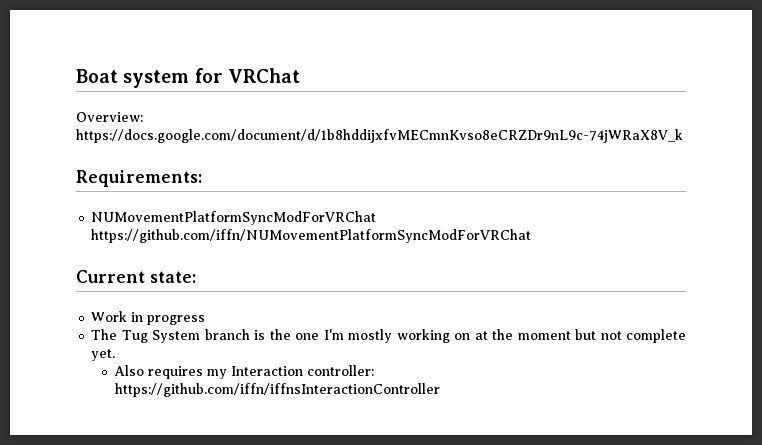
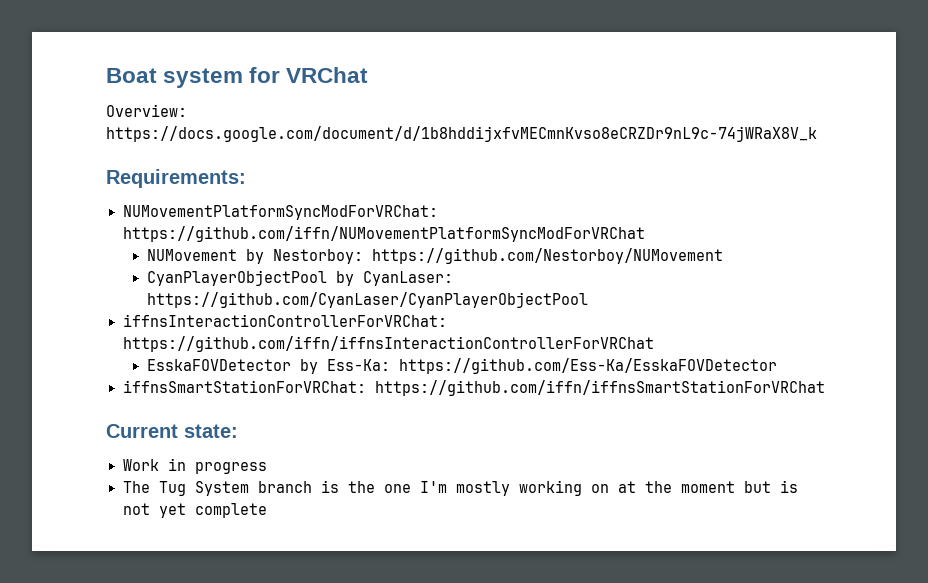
[91,211,377,225] NUMovementPlatformSyncModForVRChat -> [122,205,438,220] NUMovementPlatformSyncModForVRChat:
(532, 236) none -> [146,248,723,264] [146,270,453,286] [146,292,588,308] [122,314,447,327] [122,336,654,352] [146,358,777,374] [122,380,825,396] // NUMovement by Nestorboy: https://github.com/Nestorboy/NUMovement // CyanPlayerObjectPool by CyanLaser: https://github.com/CyanLaser/CyanPlayerObjectPool // iffnsInteractionControllerForVRChat: https://github.com/iffn/iffnsInteractionControllerForVRChat // EsskaFOVDetector by Ess-Ka: https://github.com/Ess-Ka/EsskaFOVDetector // iffnsSmartStationForVRChat: https://github.com/iffn/iffnsSmartStationForVRChat
[600,329,687,343] [91,349,116,361] [113,365,374,379] [114,383,440,397] not complete yet. // Also requires my Interaction controller: https://github.com/iffn/iffnsInteractionController -> [779,480,798,493] [122,503,267,518] is not yet complete

